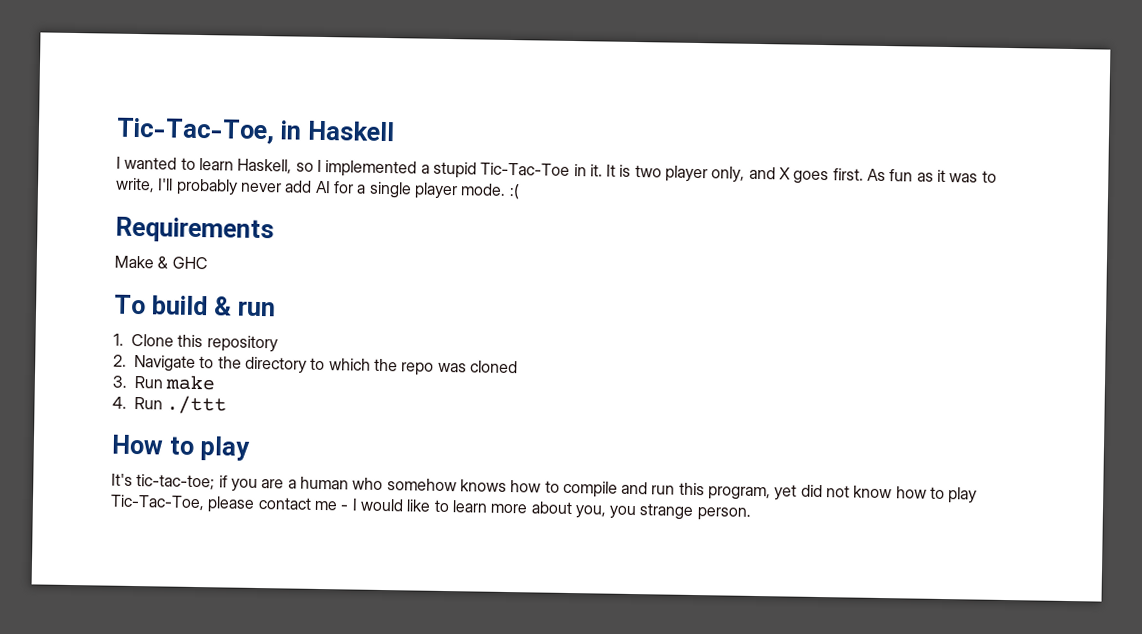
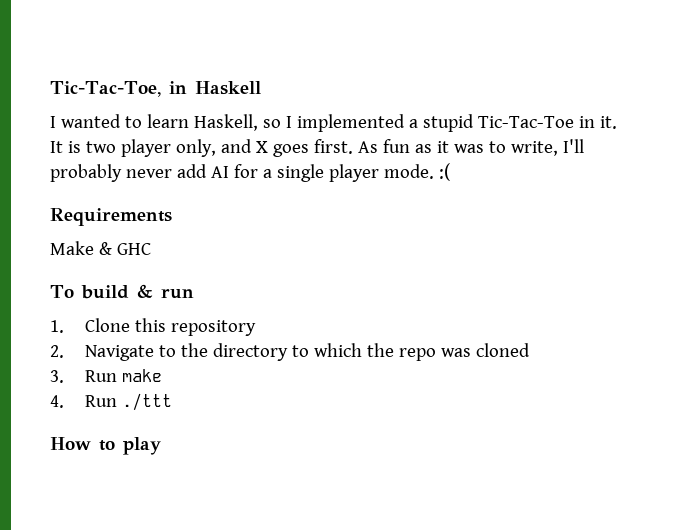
[111,473,978,504] [110,494,751,521] // It's tic-tac-toe; if you are a human who somehow knows how to compile and run this program, yet did not know how to play Tic-Tac-Toe, please contact me - I would like to learn more about you, you strange person. -> (161, 446) none

